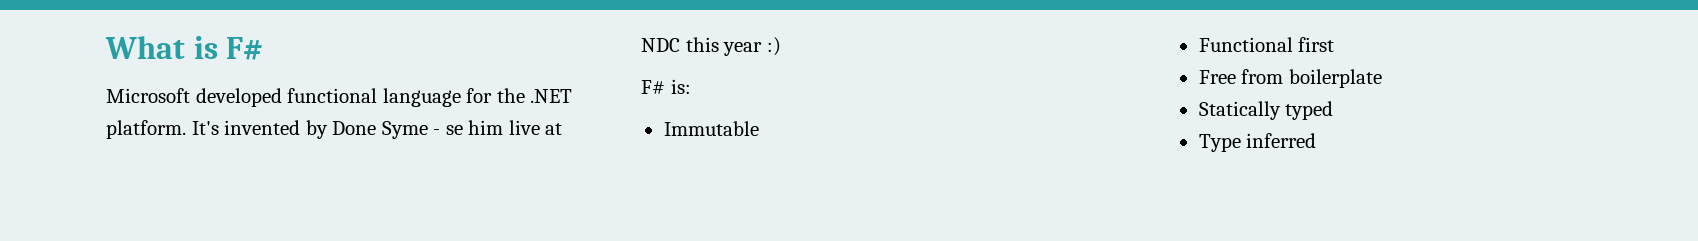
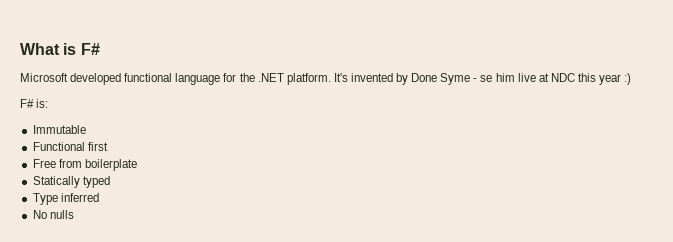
(1317, 140) none -> [32,210,74,219] // No nulls

